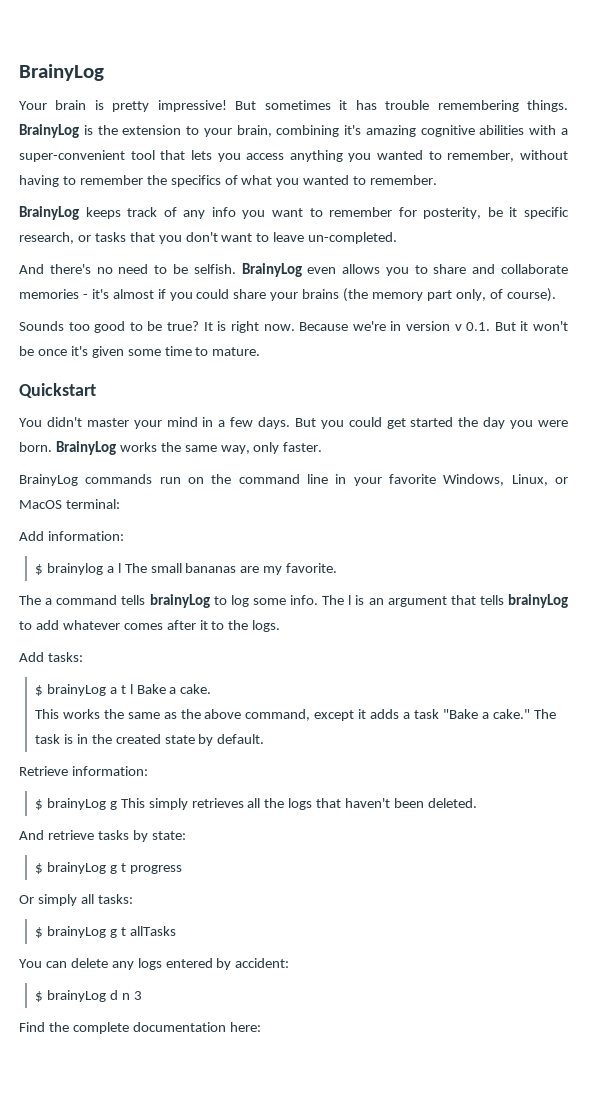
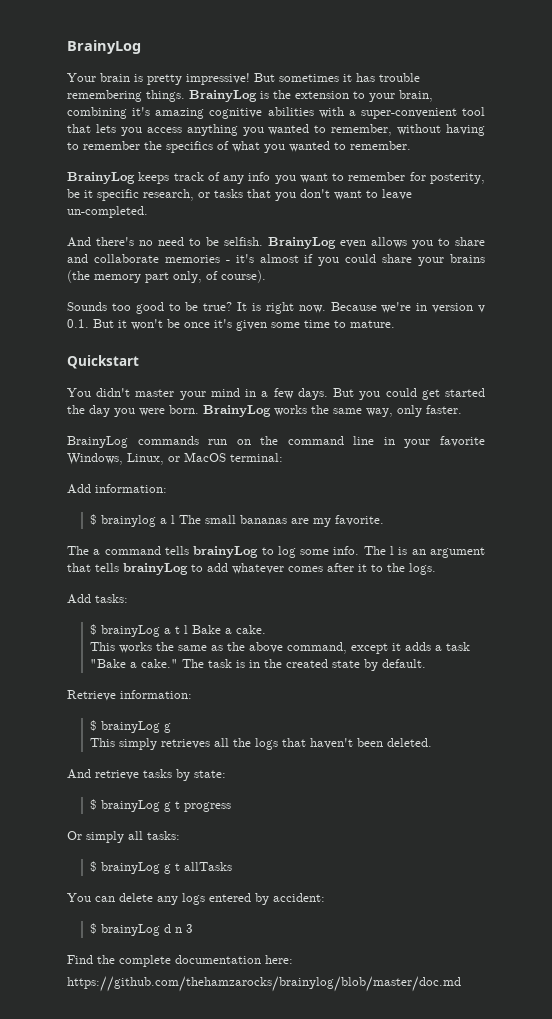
(117, 805) none -> (172, 728) //
(261, 1027) none -> [67,976,461,992] // https://github.com/thehamzarocks/brainylog/blob/master/doc.md

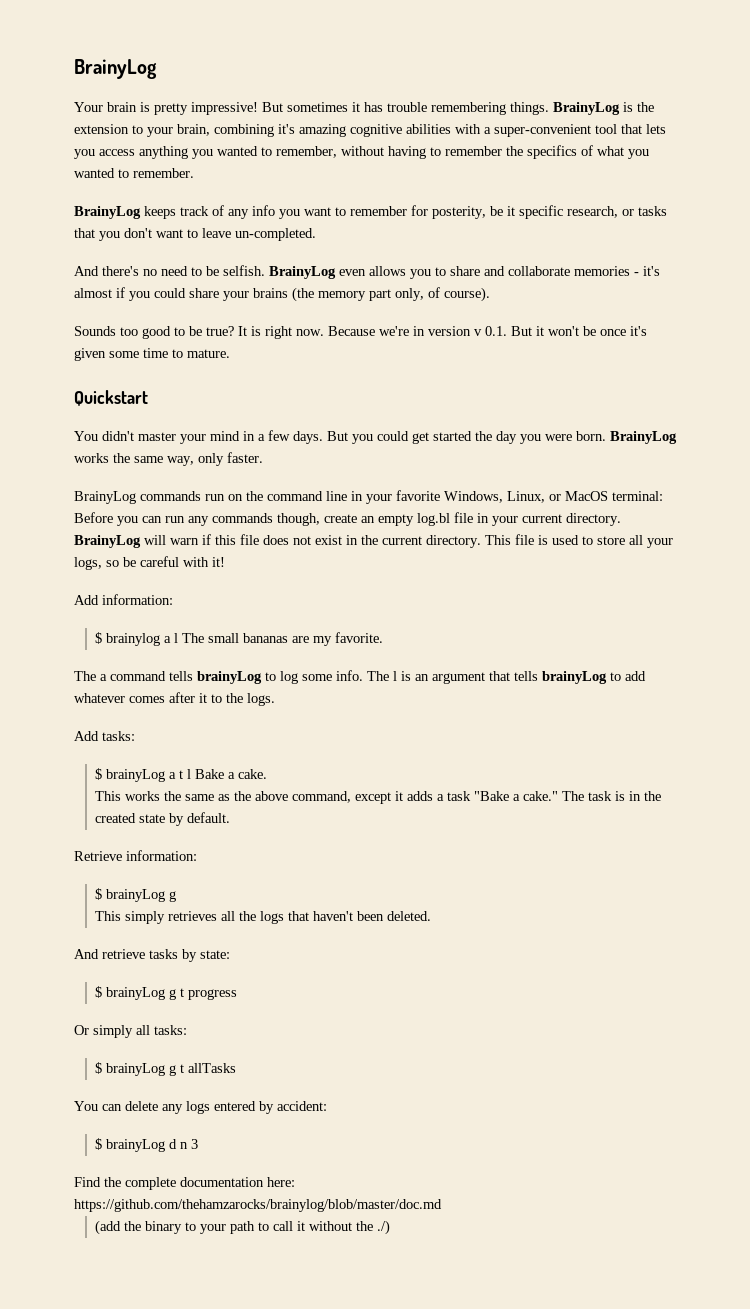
(283, 457) none -> [74,512,621,526] [74,534,673,548] [74,556,225,570] Before you can run any commands though, create an empty log.bl file in your current directory. BrainyLog will warn if this file does not exist in the current directory. This file is used to store all your logs, so be careful with it!
(461, 984) none -> [95,1220,391,1235] // (add the binary to your path to call it without the ./)

